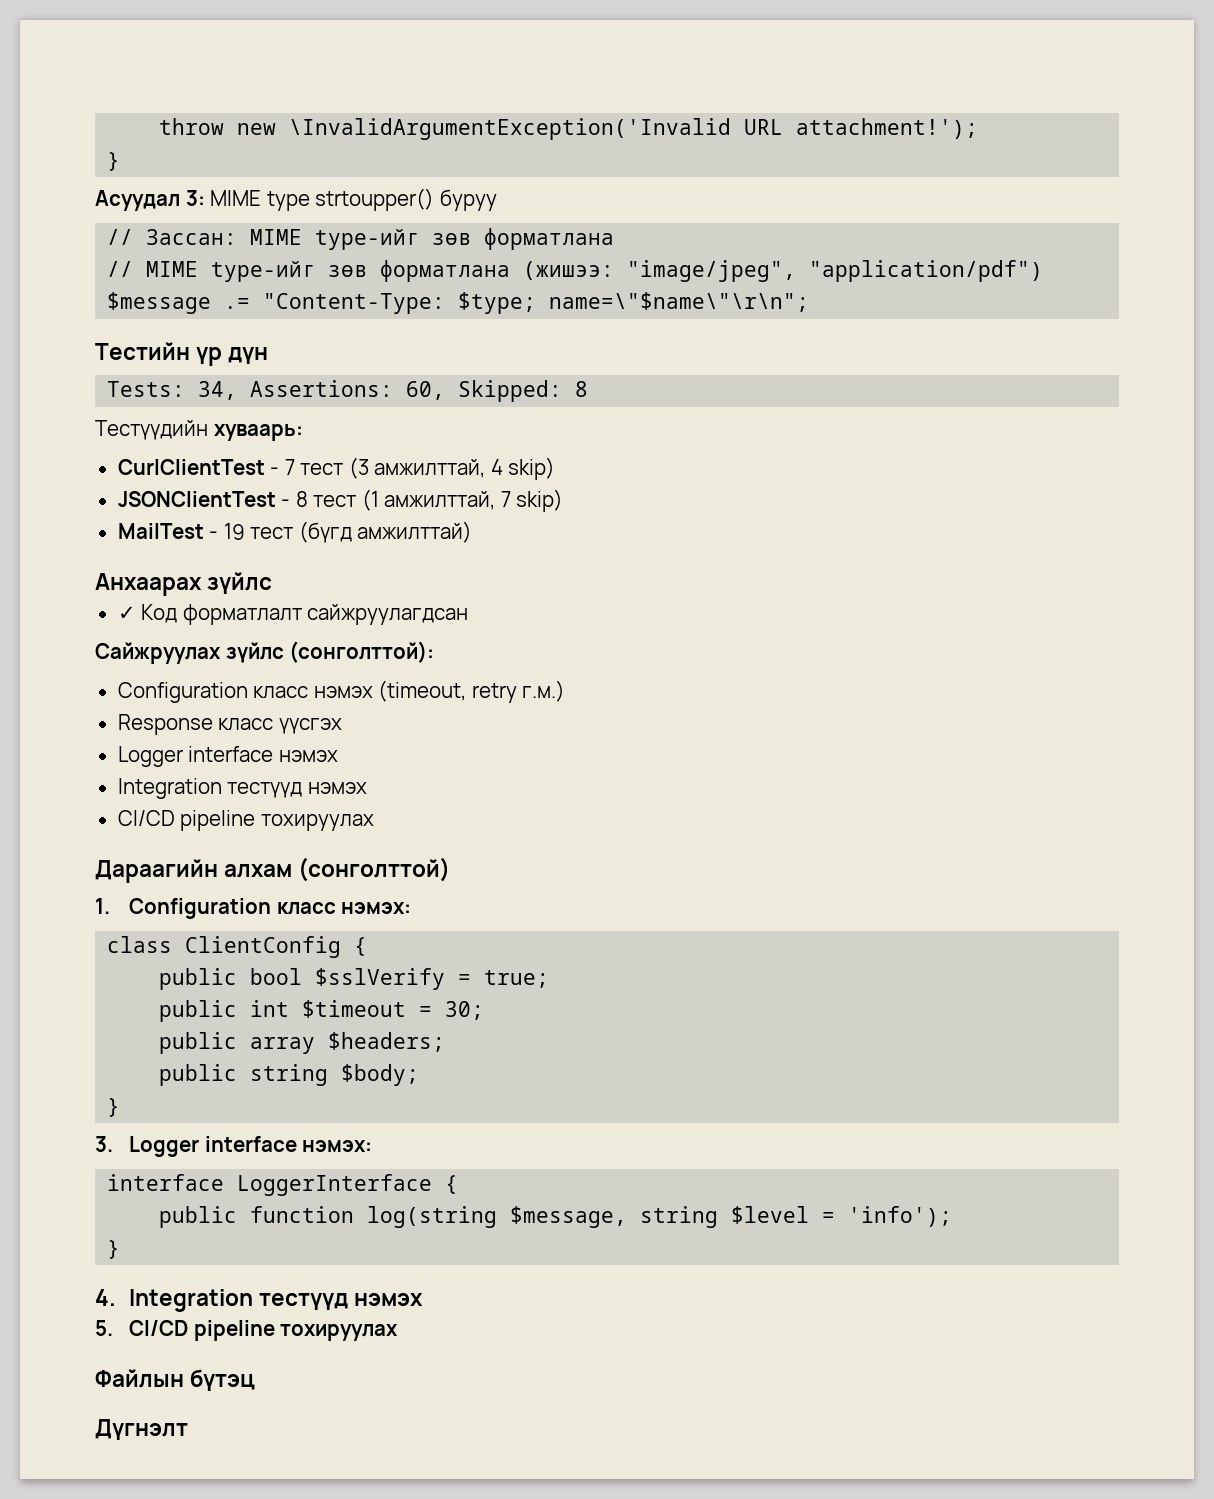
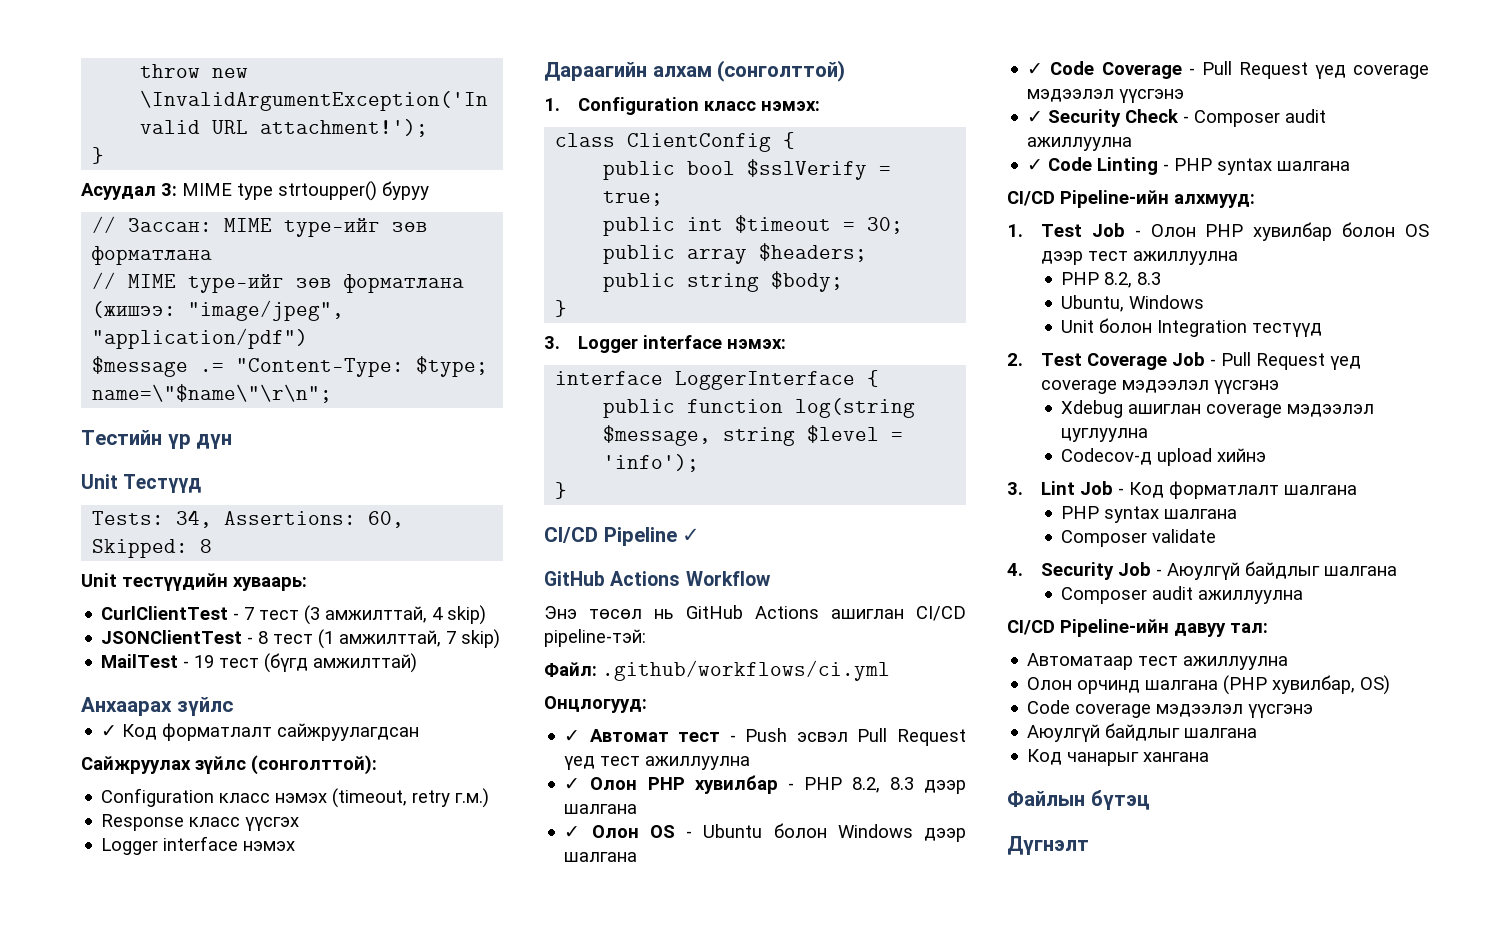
(269, 355) none -> [81,474,202,493] // Unit Тестүүд
[95,420,208,440] Тестүүдийн -> [81,573,228,591] Unit тестүүдийн
[117,778,367,799] [117,810,374,831] // Integration тестүүд нэмэх // CI/CD pipeline тохируулах -> (296, 846) none
[95,1289,424,1312] [95,1320,399,1341] 4. Integration тестүүд нэмэх // 5. CI/CD pipeline тохируулах -> [544,527,701,546] [544,571,771,586] [544,605,966,621] [544,629,646,647] [544,660,890,681] [544,696,647,713] [564,728,966,746] [564,756,751,770] [564,775,966,794] [564,804,638,814] [564,823,966,842] [564,852,638,862] [1027,61,1429,79] [1027,89,1185,103] [1027,109,1327,127] [1027,137,1133,151] [1027,157,1351,175] [1007,190,1255,208] [1007,222,1429,241] [1041,251,1239,265] [1061,272,1162,288] [1061,295,1205,312] [1061,318,1323,337] [1007,352,1362,370] [1041,379,1280,394] [1061,400,1375,418] [1061,428,1149,442] [1061,448,1267,466] [1007,481,1358,499] [1061,506,1238,523] [1061,529,1217,547] [1007,561,1398,580] [1061,586,1304,604] [1007,619,1268,637] [1027,653,1289,670] [1027,675,1391,695] [1027,700,1314,718] [1027,723,1258,742] [1027,749,1210,766] CI/CD Pipeline ✓ // GitHub Actions Workflow // Энэ төсөл нь GitHub Actions ашиглан CI/CD pipeline-тэй: // Файл: .github/workflows/ci.yml // Онцлогууд: // ✓ Автомат тест - Push эсвэл Pull Request үед тест ажиллуулна // ✓ Олон PHP хувилбар - PHP 8.2, 8.3 дээр шалгана // ✓ Олон OS - Ubuntu болон Windows дээр шалгана // ✓ Code Coverage - Pull Request үед coverage мэдээлэл үүсгэнэ // ✓ Security Check - Composer audit ажиллуулна // ✓ Code Linting - PHP syntax шалгана // CI/CD Pipeline-ийн алхмууд: // 1. Test Job - Олон PHP хувилбар болон OS дээр тест ажиллуулна // PHP 8.2, 8.3 // Ubuntu, Windows // Unit болон Integration тестүүд // 2. Test Coverage Job - Pull Request үед coverage мэдээлэл үүсгэнэ // Xdebug ашиглан coverage мэдээлэл цуглуулна // Codecov-д upload хийнэ // 3. Lint Job - Код форматлалт шалгана // PHP syntax шалгана // Composer validate // 4. Security Job - Аюулгүй байдлыг шалгана // Composer audit ажиллуулна // CI/CD Pipeline-ийн давуу тал: // Автоматаар тест ажиллуулна // Олон орчинд шалгана (PHP хувилбар, OS) // Code coverage мэдээлэл үүсгэнэ // Аюулгүй байдлыг шалгана // Код чанарыг хангана

